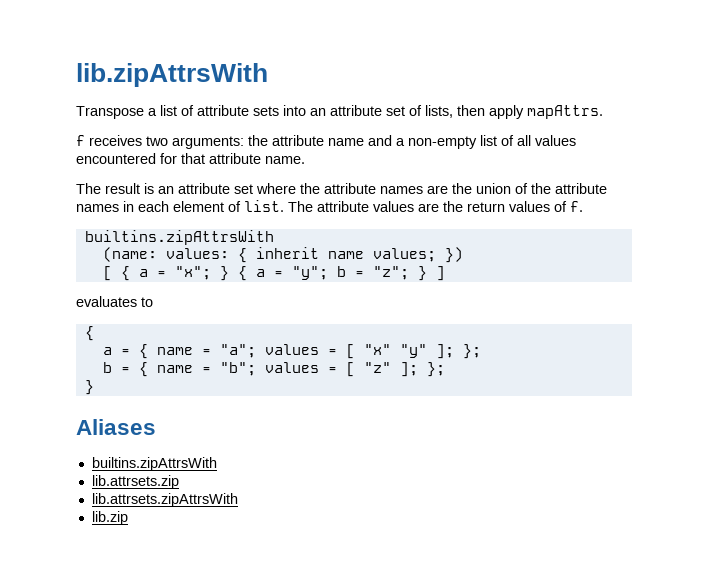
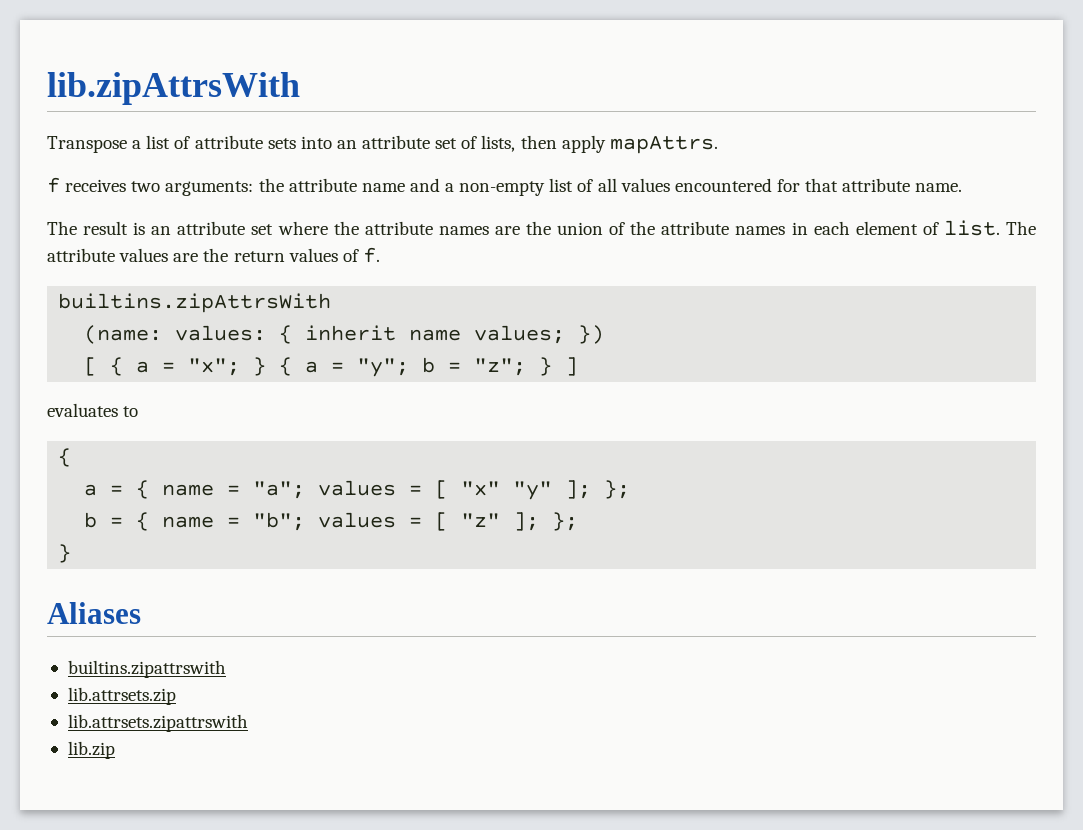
[91,457,217,471] builtins.zipAttrsWith -> [67,660,226,678] builtins.zipattrswith
[91,493,238,507] lib.attrsets.zipAttrsWith -> [67,714,248,732] lib.attrsets.zipattrswith

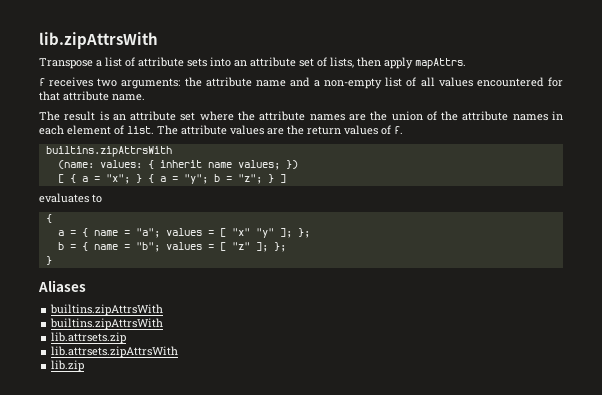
[67,660,226,678] builtins.zipattrswith -> [50,304,164,316] [50,318,164,330] builtins.zipAttrsWith // builtins.zipAttrsWith
[67,714,248,732] lib.attrsets.zipattrswith -> [51,346,179,358] lib.attrsets.zipAttrsWith

